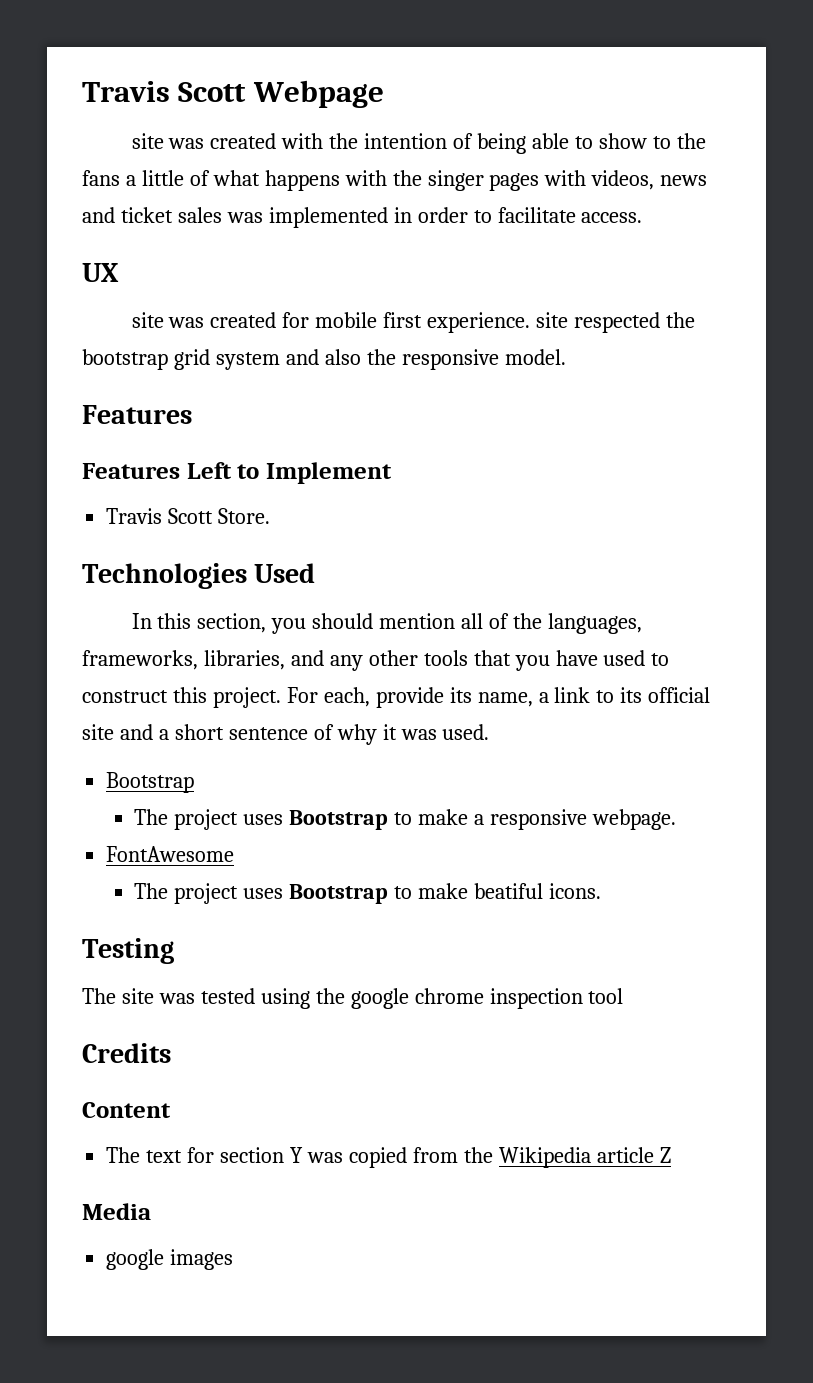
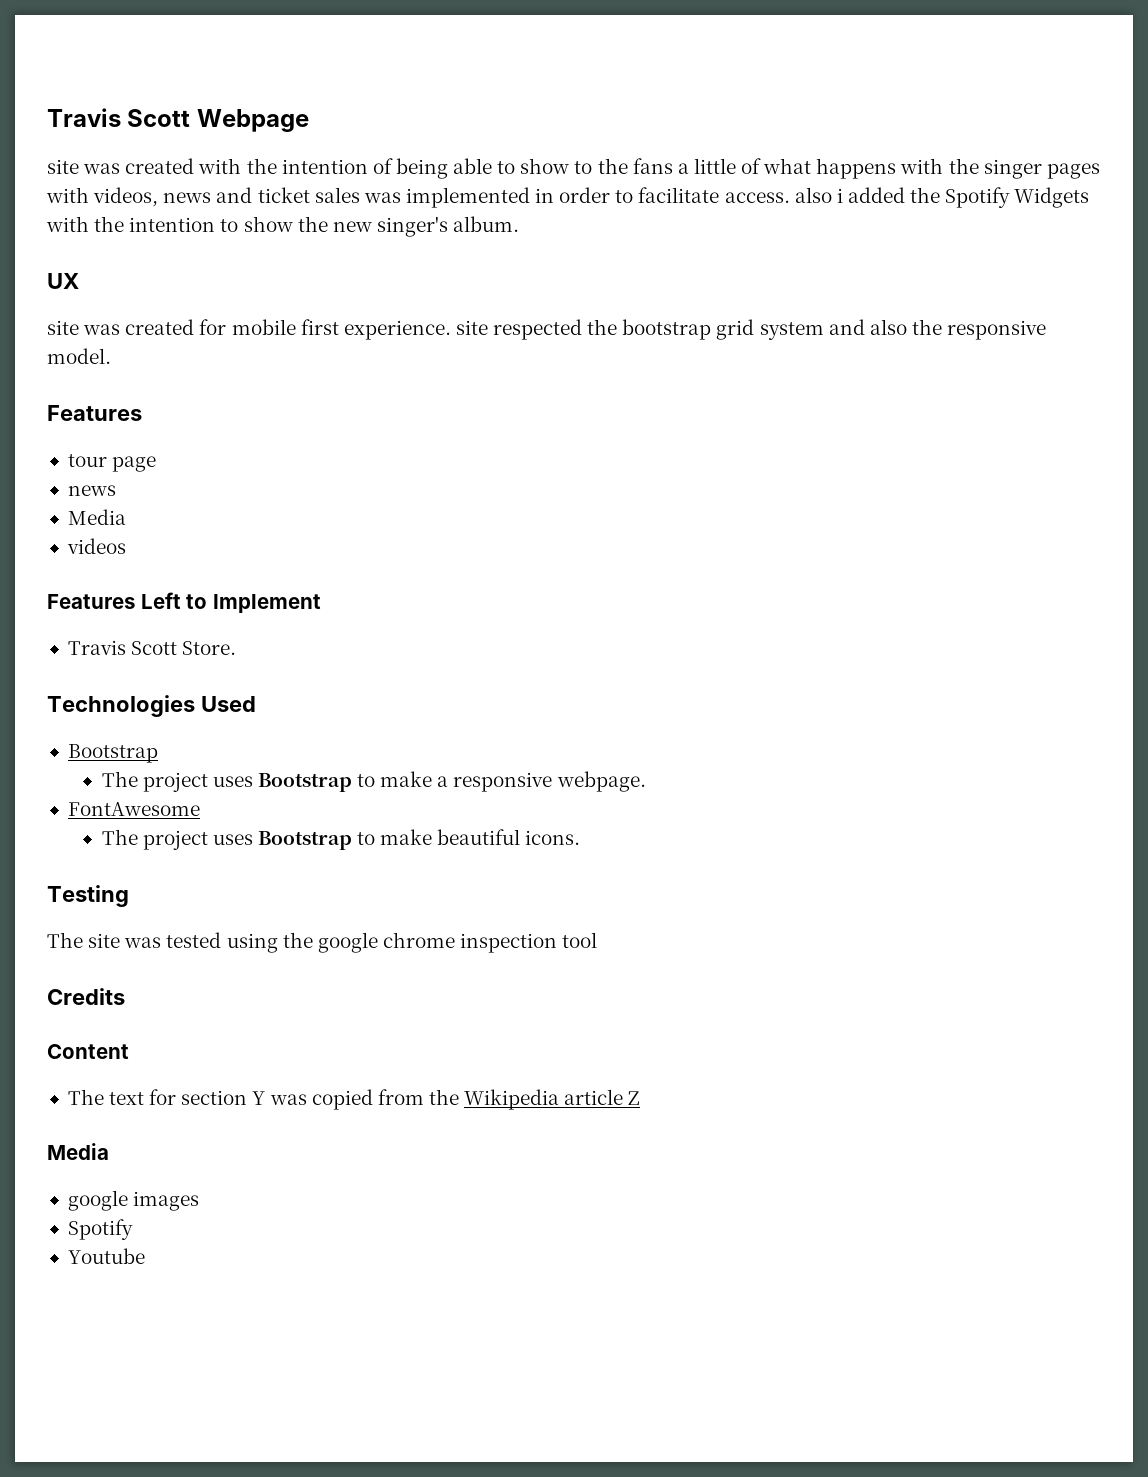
(643, 217) none -> [794,187,1090,208] [46,216,520,237] also i added the Spotify Widgets with the intention to show the new singer's album.
(192, 414) none -> [67,454,157,472] [67,485,116,496] [67,509,126,525] [66,538,126,554] // tour page // news // Media // videos
[131,613,643,634] [82,650,670,671] [82,687,711,708] [82,724,490,745] // In this section, you should mention all of the languages, frameworks, libraries, and any other tools that you have used to construct this project. For each, provide its name, a link to its official site and a short sentence of why it was used. -> (256, 704) none
[474,883,544,899] beatiful -> [437,829,521,845] beautiful
(234, 1259) none -> [67,1219,133,1240] [67,1248,145,1264] // Spotify // Youtube

